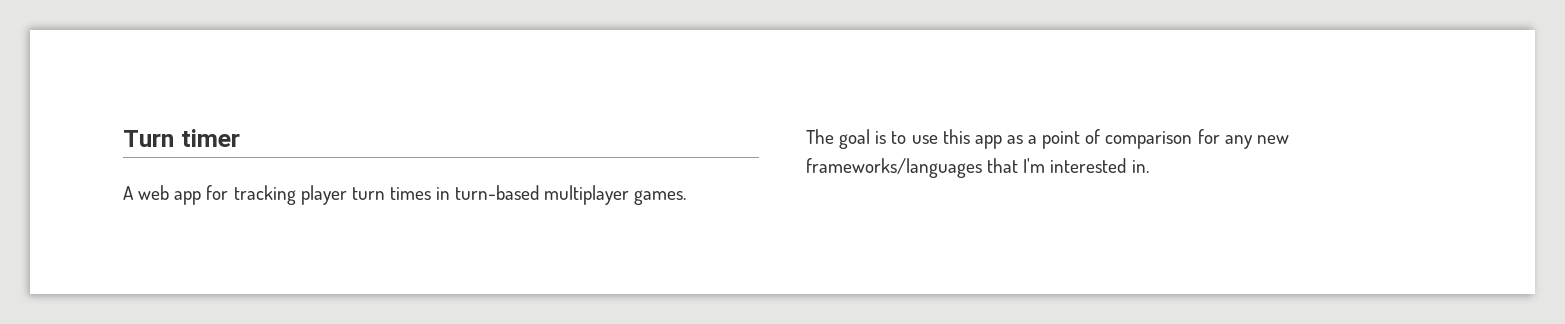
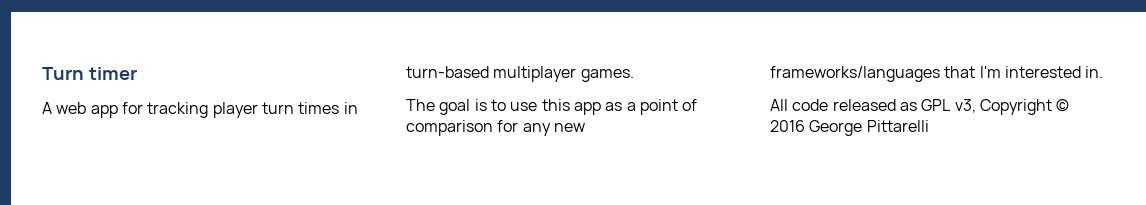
(1149, 166) none -> [770,99,1070,115] [770,120,929,136] // All code released as GPL v3, Copyright © 2016 George Pittarelli

